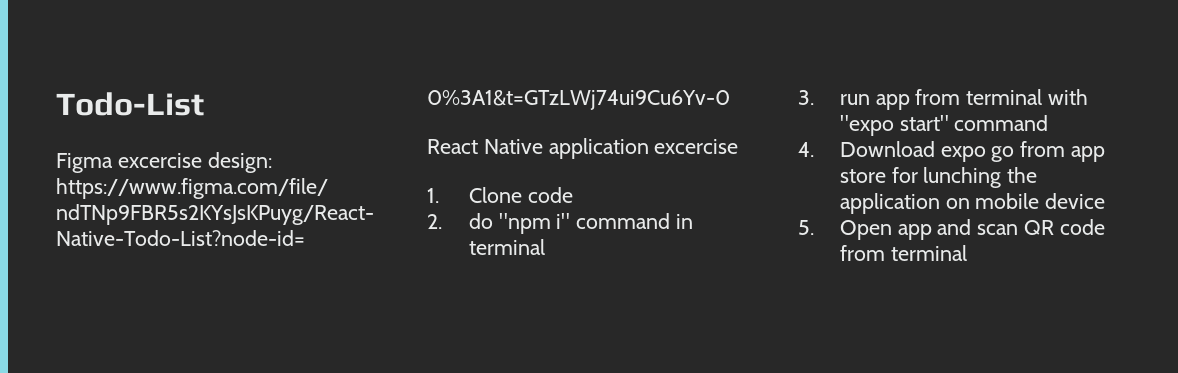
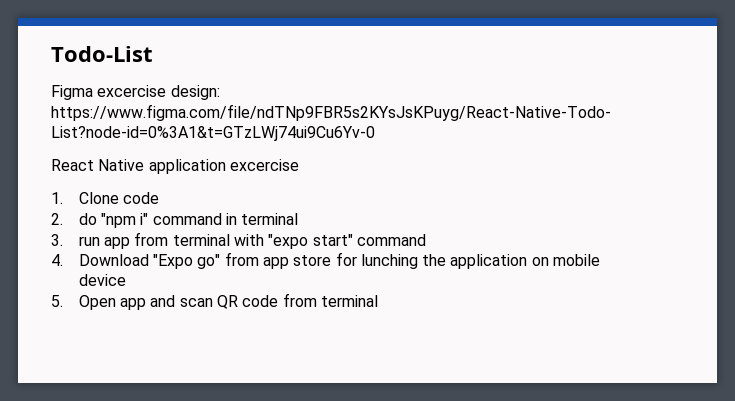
[940,146,1015,162] expo go -> [152,254,221,269] "Expo go"

